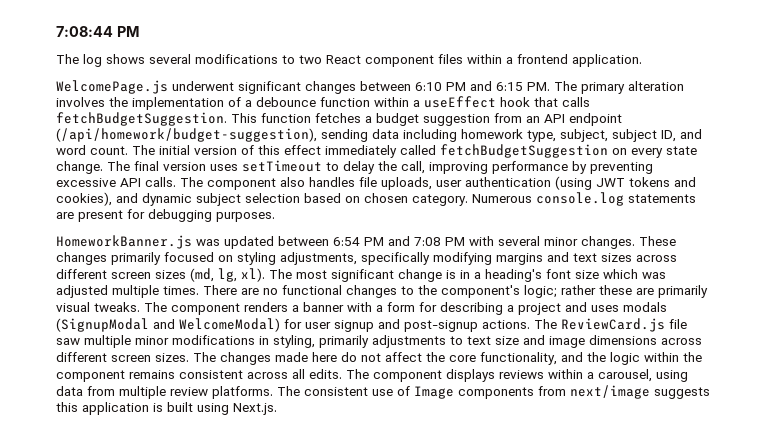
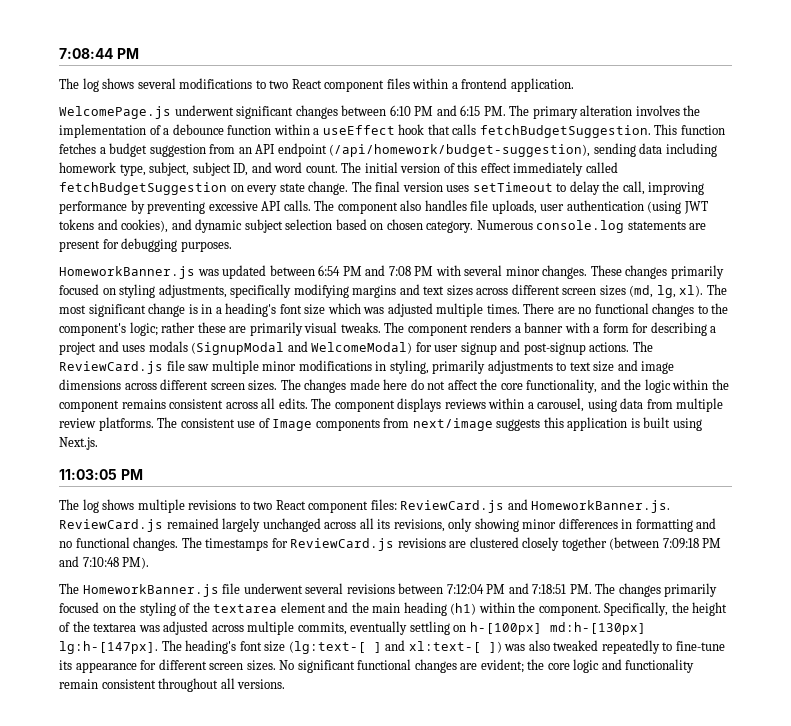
(277, 409) none -> [59,469,143,480] [59,499,671,513] [59,518,717,532] [59,537,722,551] [59,556,150,569] [59,583,718,597] [59,602,728,616] [59,621,646,635] [59,640,725,654] [59,659,695,673] [59,678,286,692] // 11:03:05 PM // The log shows multiple revisions to two React component files: ReviewCard.js and HomeworkBanner.js. ReviewCard.js remained largely unchanged across all its revisions, only showing minor differences in formatting and no functional changes. The timestamps for ReviewCard.js revisions are clustered closely together (between 7:09:18 PM and 7:10:48 PM). // The HomeworkBanner.js file underwent several revisions between 7:12:04 PM and 7:18:51 PM. The changes primarily focused on the styling of the textarea element and the main heading (h1) within the component. Specifically, the height of the textarea was adjusted across multiple commits, eventually settling on h-[100px] md:h-[130px] lg:h-[147px]. The heading's font size (lg:text-[ ] and xl:text-[ ]) was also tweaked repeatedly to fine-tune its appearance for different screen sizes. No significant functional changes are evident; the core logic and functionality remain consistent throughout all versions.

